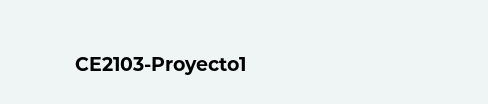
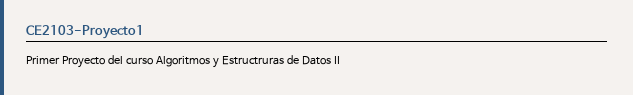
(246, 66) none -> [26,55,340,68] // Primer Proyecto del curso Algoritmos y Estructruras de Datos II

